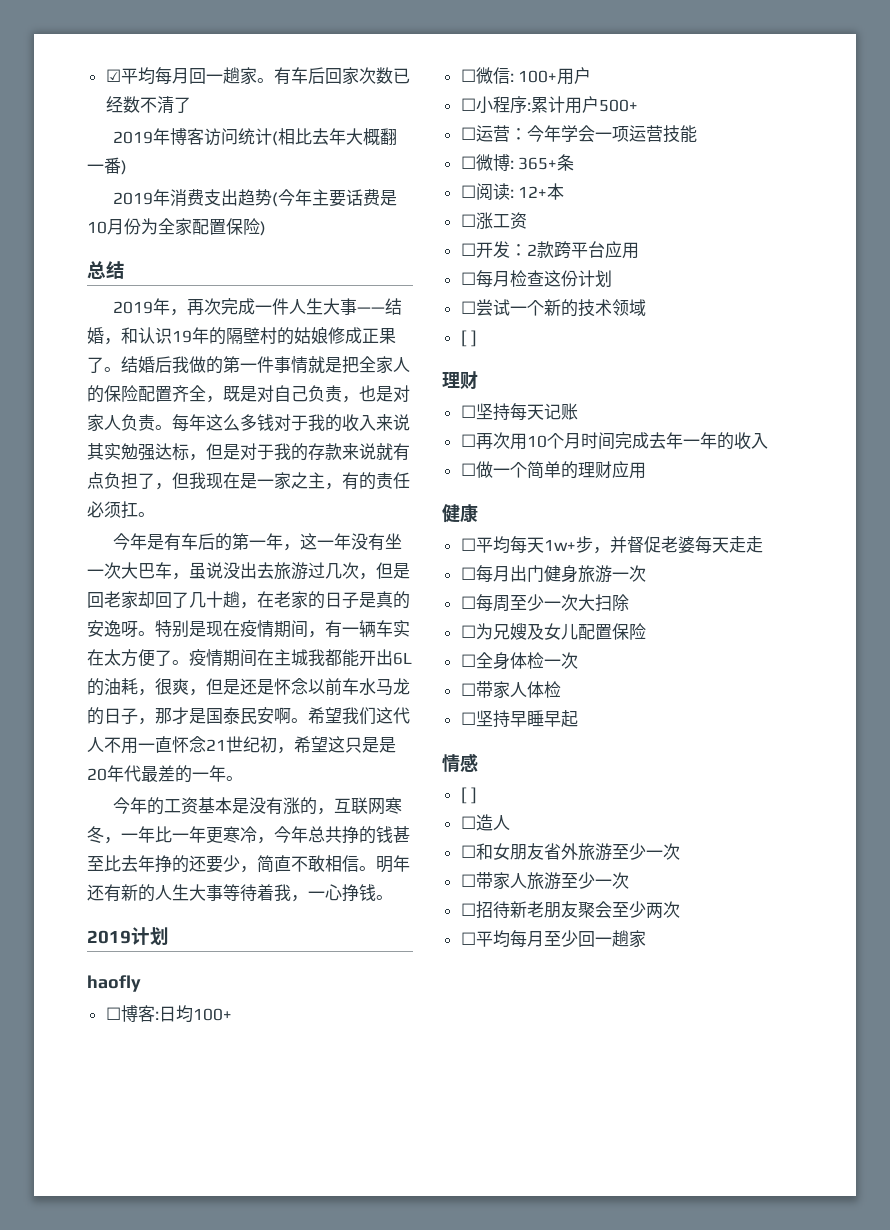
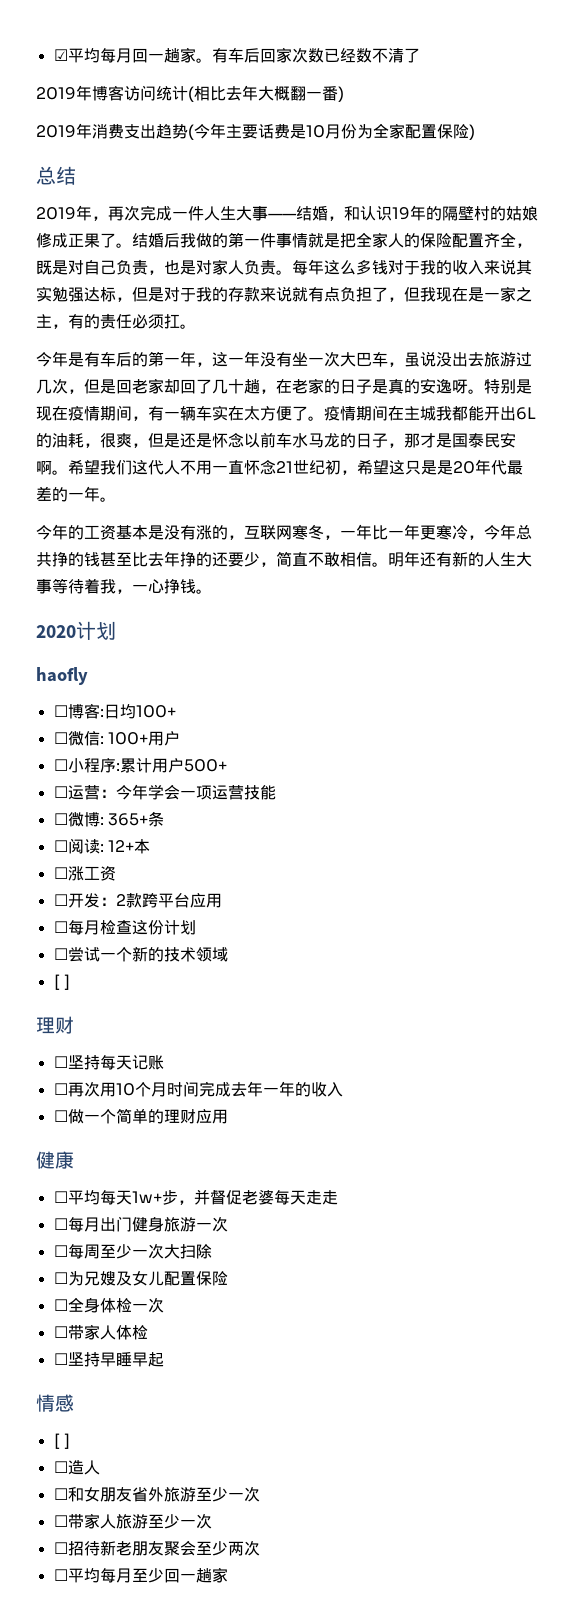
[87,930,131,944] 2019 -> [36,625,76,638] 2020

